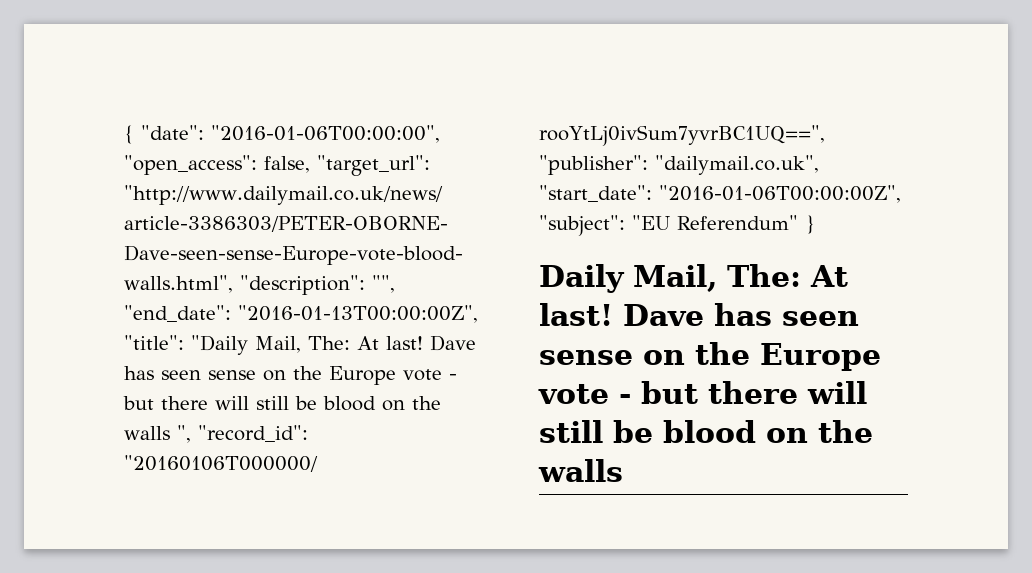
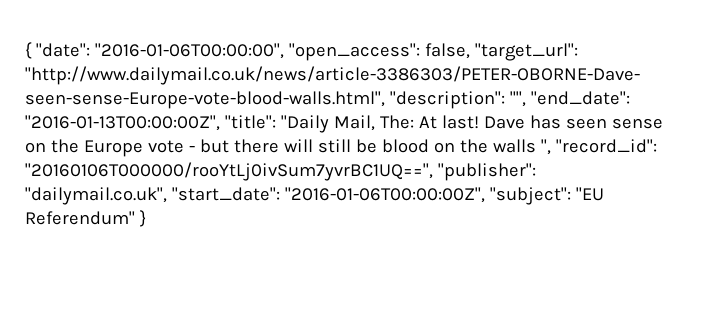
[539,264,848,293] [539,303,859,326] [539,342,881,371] [538,381,867,404] [539,420,873,443] [538,459,623,482] // Daily Mail, The: At last! Dave has seen sense on the Europe vote - but there will still be blood on the walls -> (146, 218) none

